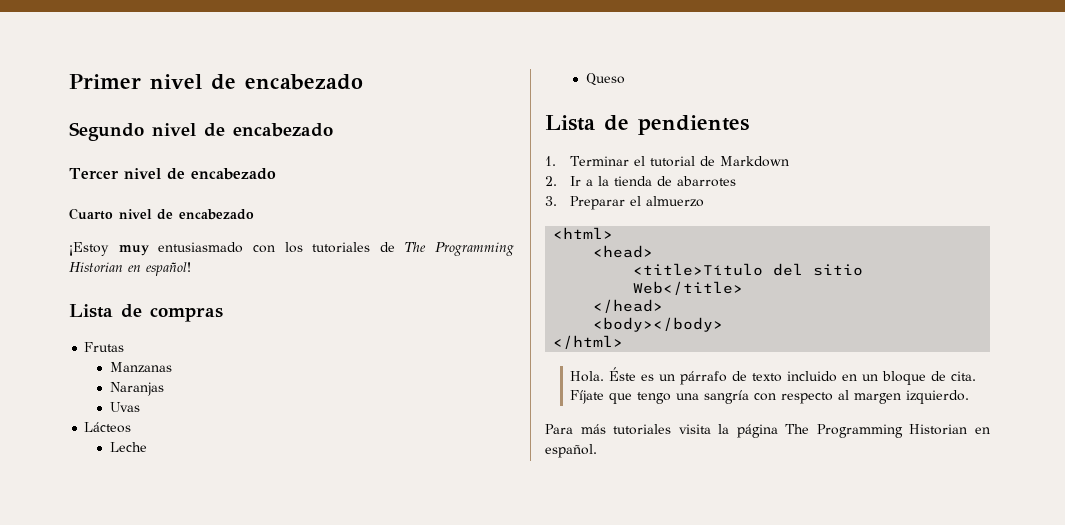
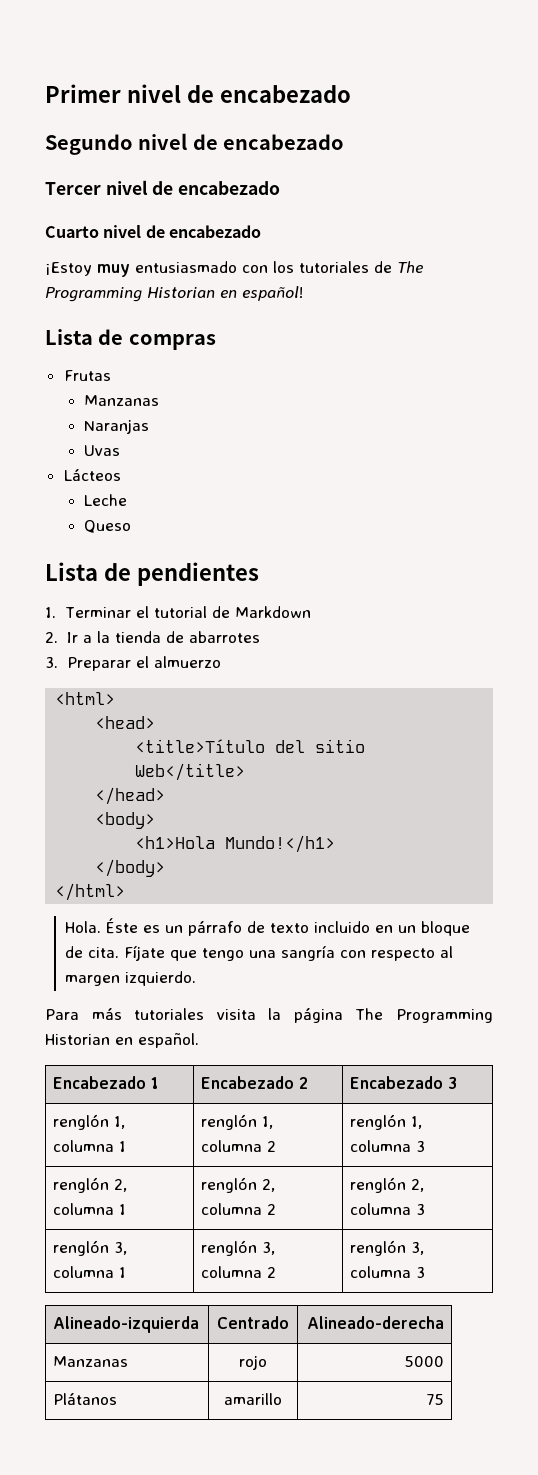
[593,317,724,332] <body></body> -> [95,812,156,829] [135,835,336,853] [95,859,166,877] <body> // <h1>Hola Mundo!</h1> // </body>
(597, 451) none -> [53,1076,160,1089] [201,1076,309,1089] [350,1076,458,1089] [53,1114,126,1130] [53,1140,127,1152] [201,1114,274,1130] [201,1140,277,1152] [350,1114,423,1130] [350,1140,426,1152] [53,1177,128,1193] [53,1203,127,1215] [201,1177,276,1193] [201,1203,277,1215] [350,1177,425,1193] [350,1203,426,1215] [53,1240,128,1256] [53,1266,127,1278] [201,1240,276,1256] [201,1266,277,1278] [350,1240,425,1256] [350,1266,426,1278] [53,1316,200,1333] [217,1316,289,1329] [306,1316,444,1329] [53,1356,129,1367] [239,1355,267,1370] [403,1356,444,1367] [53,1393,118,1405] [224,1393,282,1405] [426,1394,444,1405] // Encabezado 1 | Encabezado 2 | Encabezado 3 // renglón 1, columna 1 | renglón 1, columna 2 | renglón 1, columna 3 // renglón 2, columna 1 | renglón 2, columna 2 | renglón 2, columna 3 // renglón 3, columna 1 | renglón 3, columna 2 | renglón 3, columna 3 // Alineado-izquierda | Centrado | Alineado-derecha // Manzanas | rojo | 5000 // Plátanos | amarillo | 75

